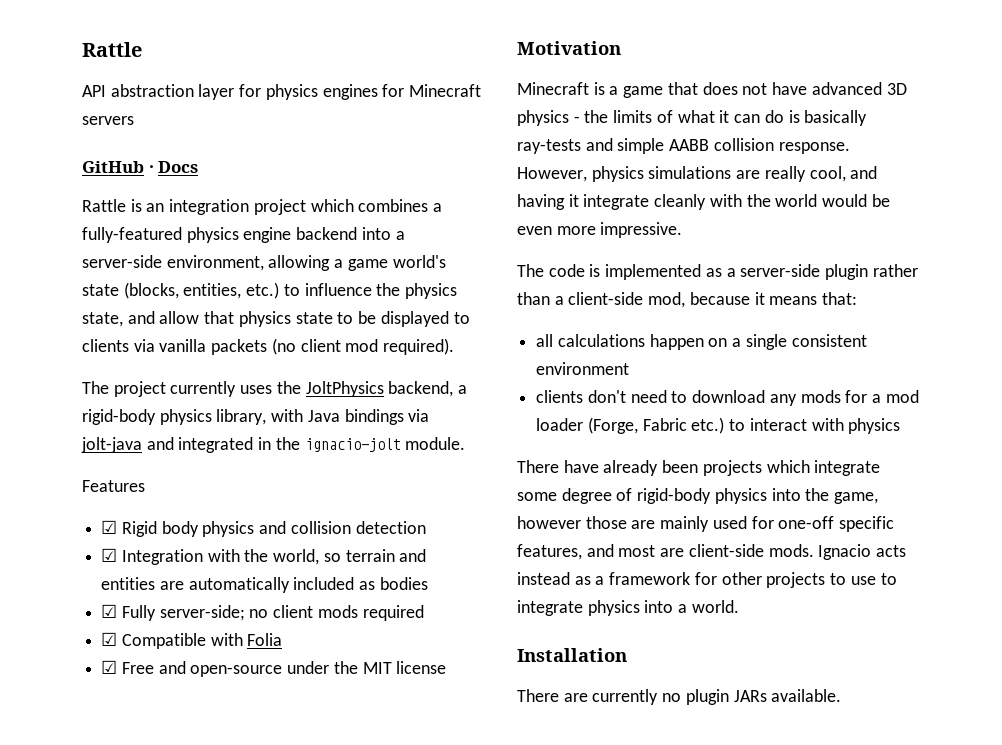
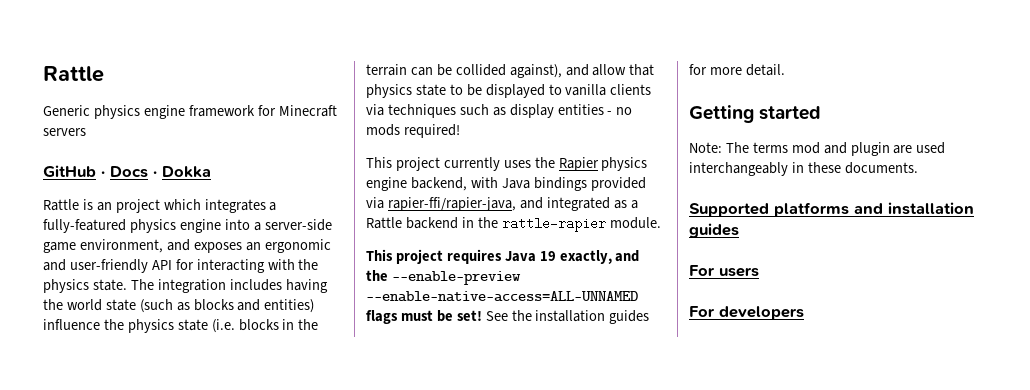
[82,84,378,100] API abstraction layer for physics engines -> [43,105,255,119] Generic physics engine framework
(199, 167) none -> [153,166,211,178] · Dokka
[169,199,250,215] integration -> (112, 206) none
[358,199,429,212] combines -> [204,199,266,213] integrates
[296,227,358,240] backend -> (221, 226) none
[166,255,446,271] [82,282,458,299] [82,312,123,327] environment, allowing a game world's state (blocks, entities, etc.) to influence the physics state, -> [43,239,331,253] [43,259,319,273] [43,279,328,293] [43,299,315,313] [43,319,319,333] [366,64,562,78] game environment, and exposes an ergonomic and user-friendly API for interacting with the physics state. The integration includes having the world state (such as blocks and entities) influence the physics state (i.e. blocks in the terrain can be collided against),
(470, 318) none -> [565,84,607,96] vanilla
[159,338,455,355] [82,381,468,397] [82,409,430,425] [81,437,401,453] vanilla packets (no client mod required). // The project currently uses the JoltPhysics backend, a rigid-body physics library, with Java bindings via jolt-java and integrated in the ignacio-jolt -> [387,104,633,118] [366,124,460,138] [366,157,648,171] [366,177,646,191] [366,197,638,211] [366,217,606,232] techniques such as display entities - no mods required! // This project currently uses the Rapier physics engine backend, with Java bindings provided via rapier-ffi/rapier-java, and integrated as a Rattle backend in the rattle-rapier
[82,480,145,492] [101,520,426,537] [101,548,427,565] [101,577,428,593] [101,604,424,621] [101,632,283,649] [101,660,447,677] [517,41,621,55] [517,82,907,98] [517,110,868,126] [517,138,850,154] [517,166,878,182] [517,194,890,210] [517,222,683,238] [517,264,918,280] [517,292,858,308] [536,334,867,350] [536,362,630,375] [536,390,919,406] [536,417,901,434] [517,460,881,476] [517,488,879,504] [517,516,895,532] [517,544,907,560] [517,572,897,588] [517,600,739,616] [517,648,627,662] [517,689,842,705] Features // ☑ Rigid body physics and collision detection // ☑ Integration with the world, so terrain and entities are automatically included as bodies // ☑ Fully server-side; no client mods required // ☑ Compatible with Folia // ☑ Free and open-source under the MIT license // Motivation // Minecraft is a game that does not have advanced 3D physics - the limits of what it can do is basically ray-tests and simple AABB collision response. However, physics simulations are really cool, and having it integrate cleanly with the world would be even more impressive. // The code is implemented as a server-side plugin rather than a client-side mod, because it means that: // all calculations happen on a single consistent environment // clients don't need to download any mods for a mod loader (Forge, Fabric etc.) to interact with physics // There have already been projects which integrate some degree of rigid-body physics into the game, however those are mainly used for one-off specific features, and most are client-side mods. Ignacio acts instead as a framework for other projects to use to integrate physics into a world. // Installation // There are currently no plugin JARs available. -> [366,249,640,264] [366,270,521,285] [366,291,638,302] [366,310,650,324] [689,64,785,76] [689,105,822,123] [689,142,946,156] [689,162,918,176] [689,202,974,217] [689,223,739,238] [689,265,759,277] [689,306,804,320] This project requires Java 19 exactly, and the --enable-preview --enable-native-access=ALL-UNNAMED flags must be set! See the installation guides for more detail. // Getting started // Note: The terms mod and plugin are used interchangeably in these documents. // Supported platforms and installation guides // For users // For developers

